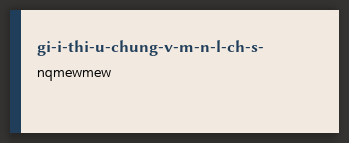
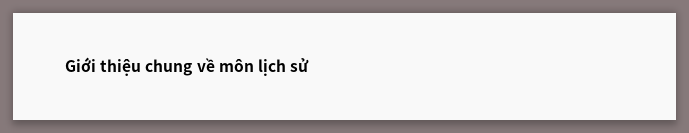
[37,40,264,56] [37,70,111,81] gi-i-thi-u-chung-v-m-n-l-ch-s- // nqmewmew -> [65,57,310,76] Giới thiệu chung về môn lịch sử

